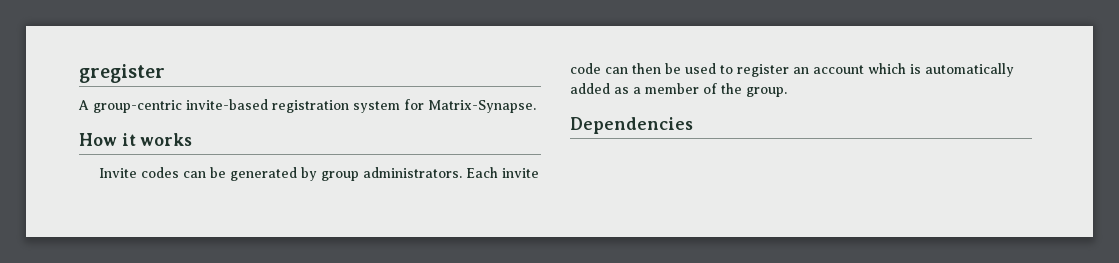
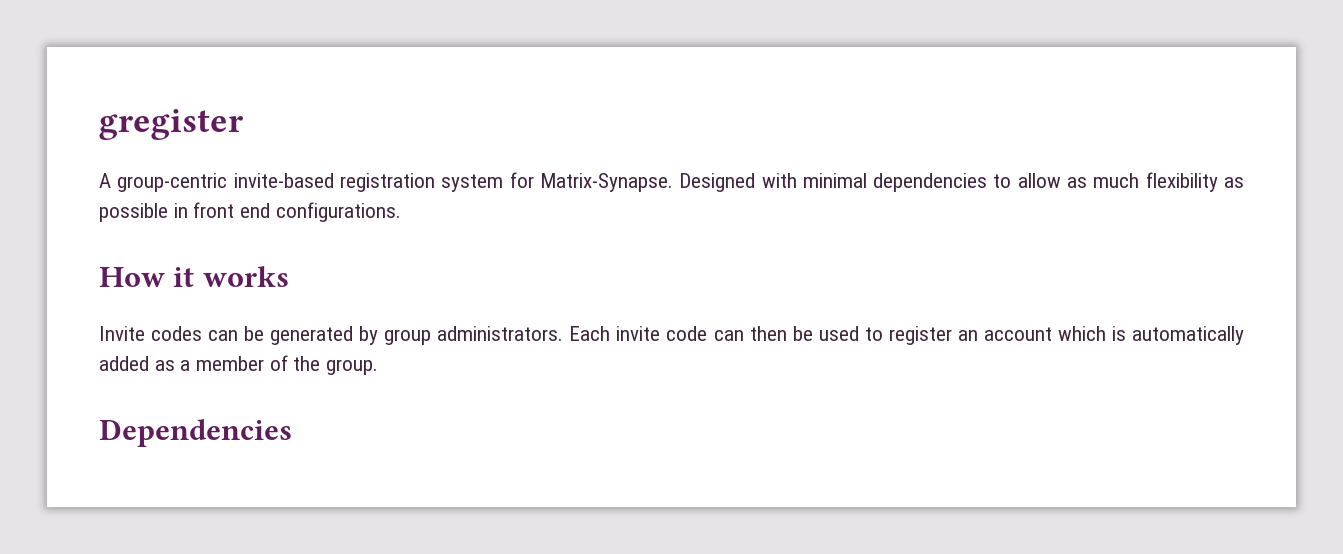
(536, 106) none -> [679,172,1244,192] [99,202,401,222] Designed with minimal dependencies to allow as much flexibility as possible in front end configurations.

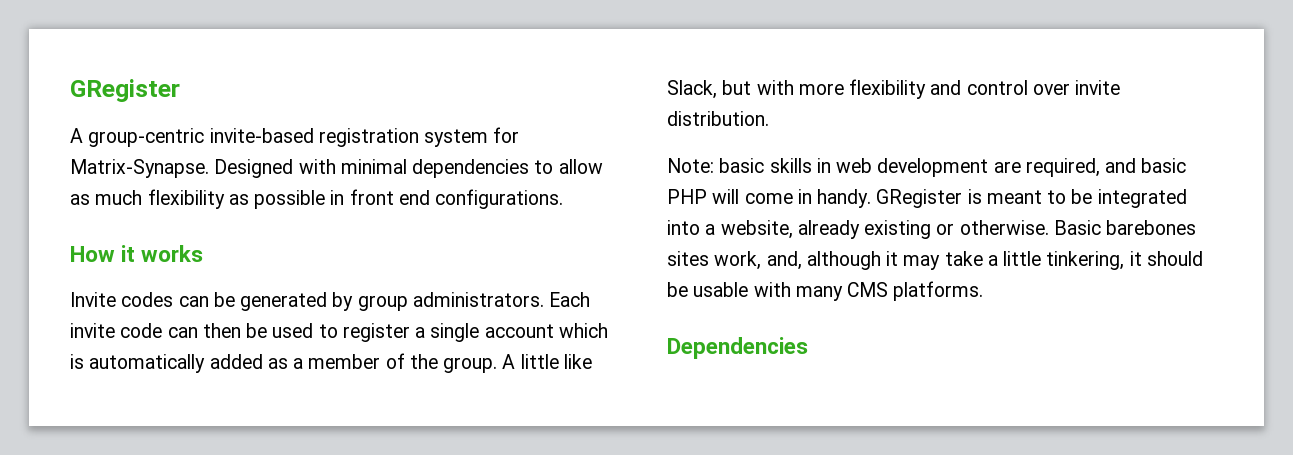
[99,109,243,140] gregister -> [70,79,180,102] GRegister
[957,330,978,341] an -> [415,323,480,342] a single
(379, 367) none -> [502,354,592,369] [667,79,1121,99] [667,111,769,126] [667,158,1187,177] [667,189,1187,208] [667,220,1197,239] [667,251,1203,270] [667,281,984,301] A little like Slack, but with more flexibility and control over invite distribution. // Note: basic skills in web development are required, and basic PHP will come in handy. GRegister is meant to be integrated into a website, already existing or otherwise. Basic barebones sites work, and, although it may take a little tinkering, it should be usable with many CMS platforms.

